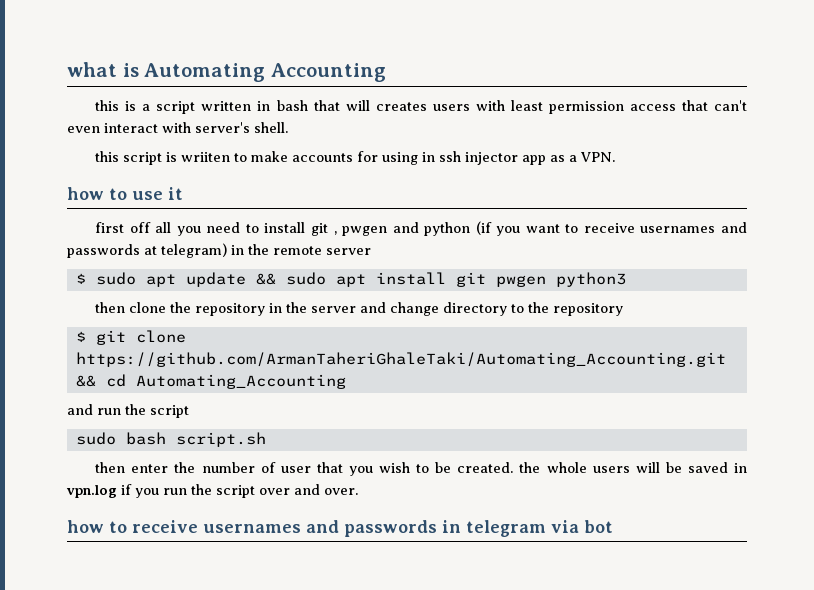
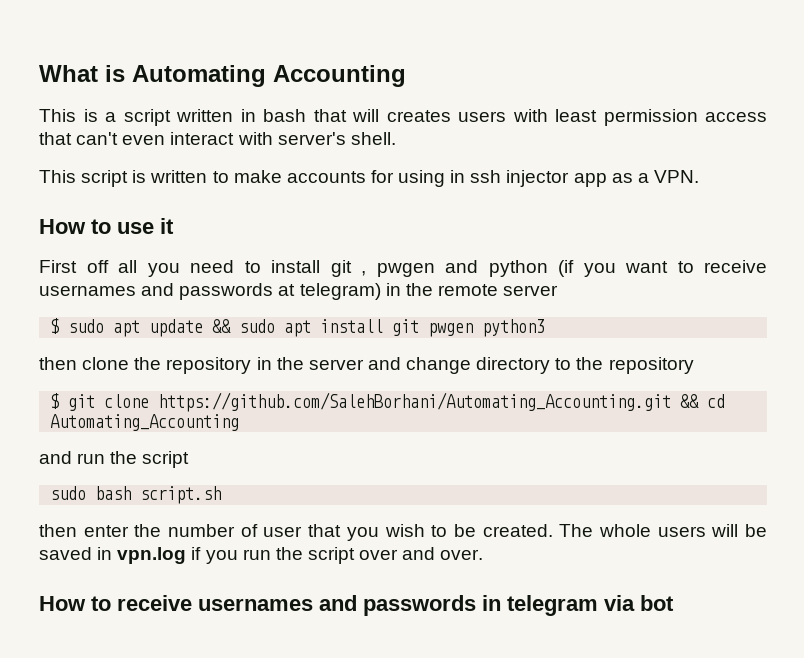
[67,62,117,77] what -> [39,65,98,82] What
[95,100,120,111] this -> [39,109,76,122] This
[95,151,120,162] this -> [39,170,76,183] This
[181,152,231,162] wriiten -> [150,170,208,183] written
[67,187,104,200] how -> [39,219,86,234] How
[95,222,125,233] first -> [39,260,77,273] First
[75,352,726,367] https://github.com/ArmanTaheriGhaleTaki/Automating_Accounting.git -> [158,392,672,412] https://github.com/SalehBorhani/Automating_Accounting.git
[519,462,541,473] the -> [559,524,594,537] The
[67,520,104,533] how -> [39,596,86,611] How

